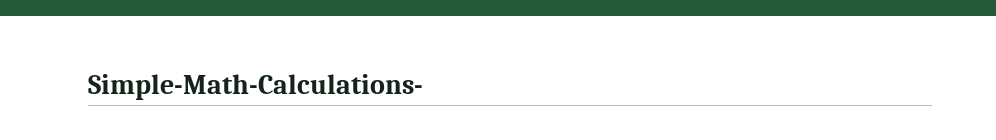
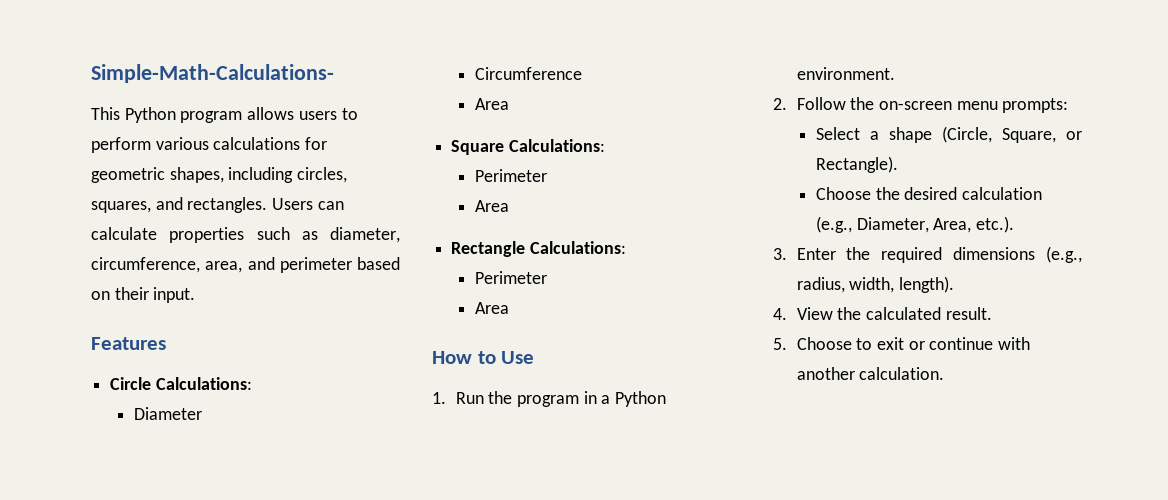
(423, 87) none -> [91,107,358,123] [91,137,328,153] [91,167,348,183] [91,197,344,213] [91,227,400,243] [91,257,400,273] [91,287,196,303] [91,337,166,350] [110,377,252,390] [133,407,202,420] [474,67,582,80] [474,98,509,110] [451,139,605,155] [474,169,547,182] [474,200,509,212] [451,241,626,257] [474,271,547,284] [474,302,509,314] [432,351,535,364] [432,391,667,407] [796,67,895,80] [773,97,1069,113] [815,126,1082,143] [815,156,898,173] [815,187,1042,200] [815,216,1014,233] [773,246,1082,263] [796,276,955,293] [773,307,992,320] [773,337,1031,350] [796,367,945,380] // This Python program allows users to perform various calculations for geometric shapes, including circles, squares, and rectangles. Users can calculate properties such as diameter, circumference, area, and perimeter based on their input. // Features // Circle Calculations: // Diameter // Circumference // Area // Square Calculations: // Perimeter // Area // Rectangle Calculations: // Perimeter // Area // How to Use // 1. Run the program in a Python environment. // 2. Follow the on-screen menu prompts: // Select a shape (Circle, Square, or Rectangle). // Choose the desired calculation (e.g., Diameter, Area, etc.). // 3. Enter the required dimensions (e.g., radius, width, length). // 4. View the calculated result. // 5. Choose to exit or continue with another calculation.

